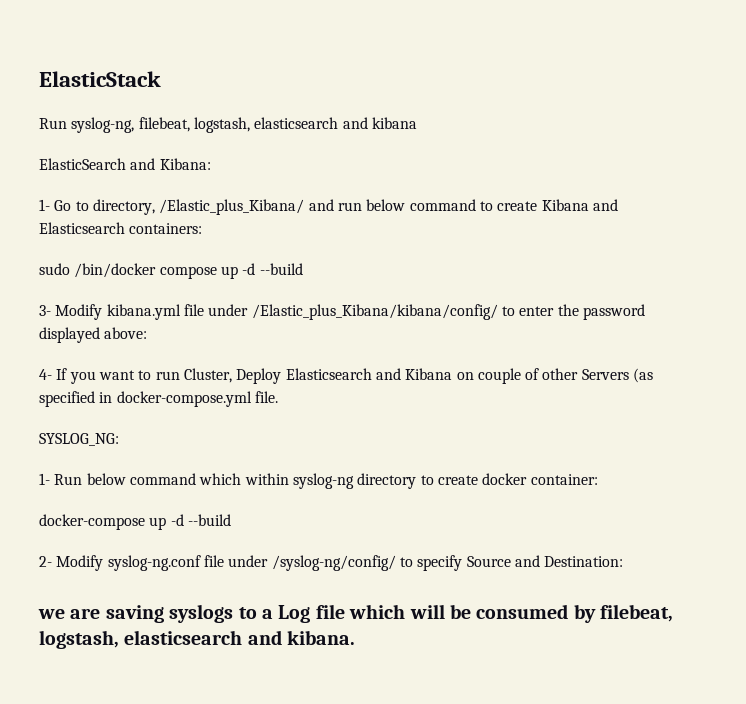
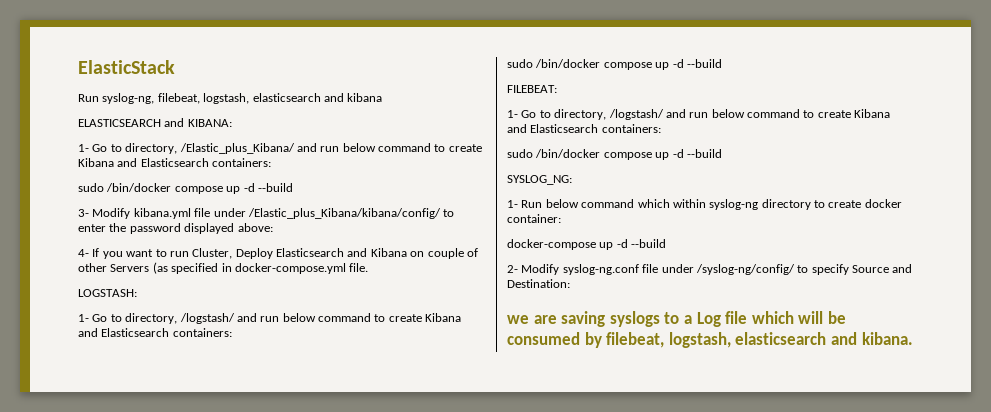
[39,158,211,170] ElasticSearch and Kibana: -> [78,118,232,127] ELASTICSEARCH and KIBANA:
(278, 397) none -> [78,289,137,297] [78,313,462,324] [78,328,232,337] [507,59,722,70] [507,85,557,93] [507,109,891,120] [507,124,661,133] [507,149,722,160] // LOGSTASH: // 1- Go to directory, /logstash/ and run below command to create Kibana and Elasticsearch containers: // sudo /bin/docker compose up -d --build // FILEBEAT: // 1- Go to directory, /logstash/ and run below command to create Kibana and Elasticsearch containers: // sudo /bin/docker compose up -d --build

